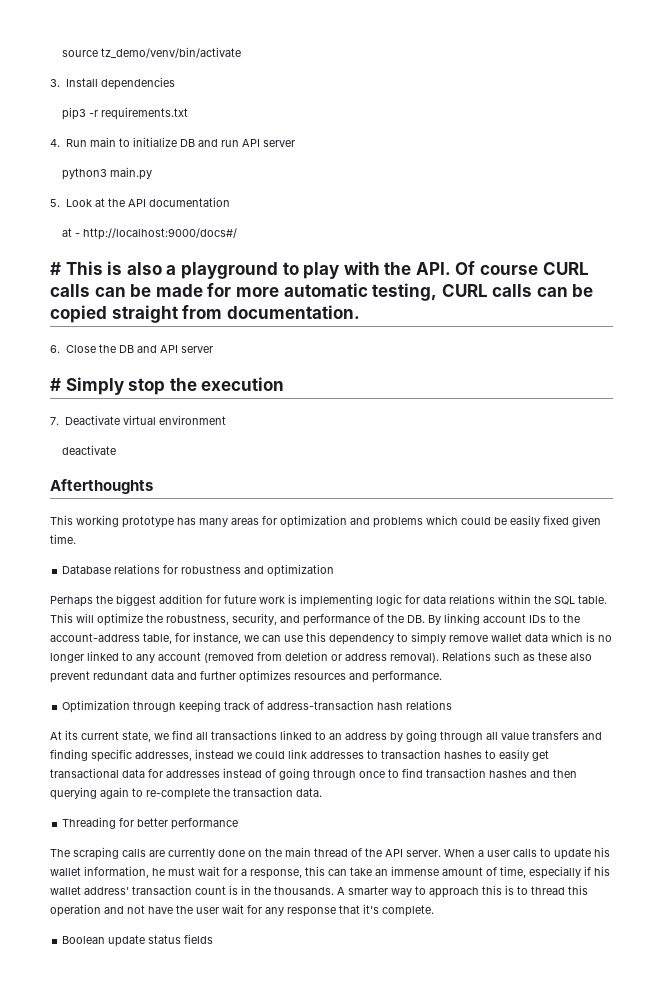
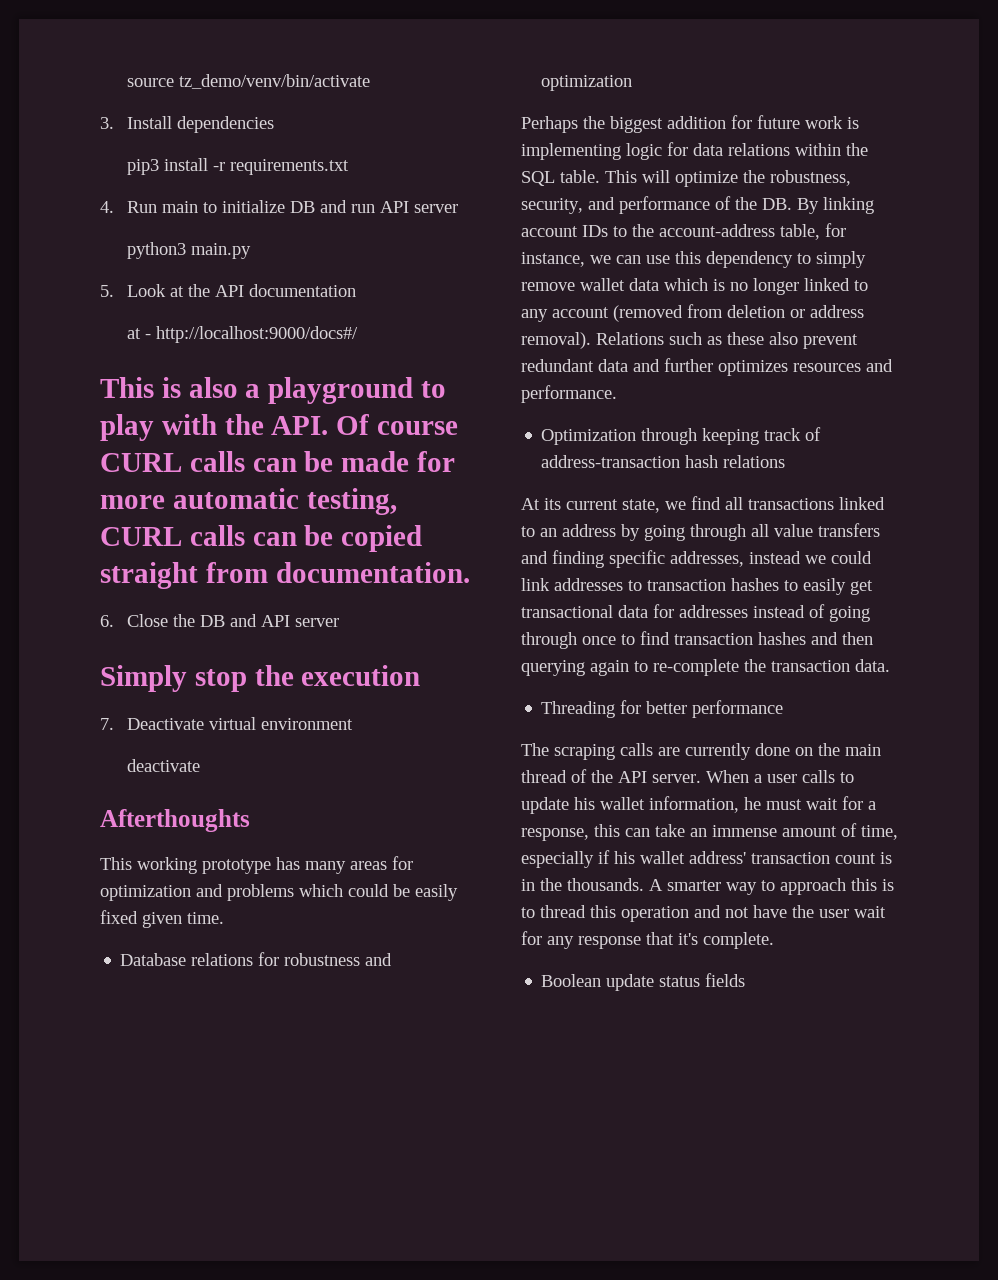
(87, 113) none -> [163,158,208,171] install
[50,262,61,275] # -> (358, 334) none
[50,378,61,391] # -> (339, 622) none

